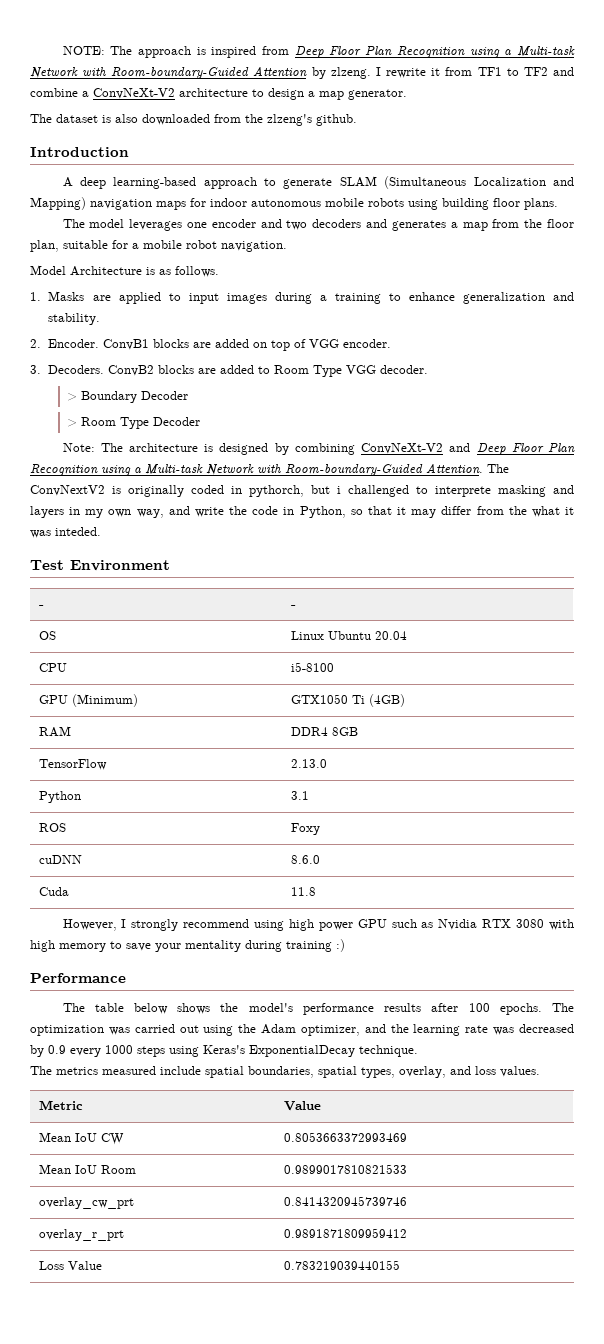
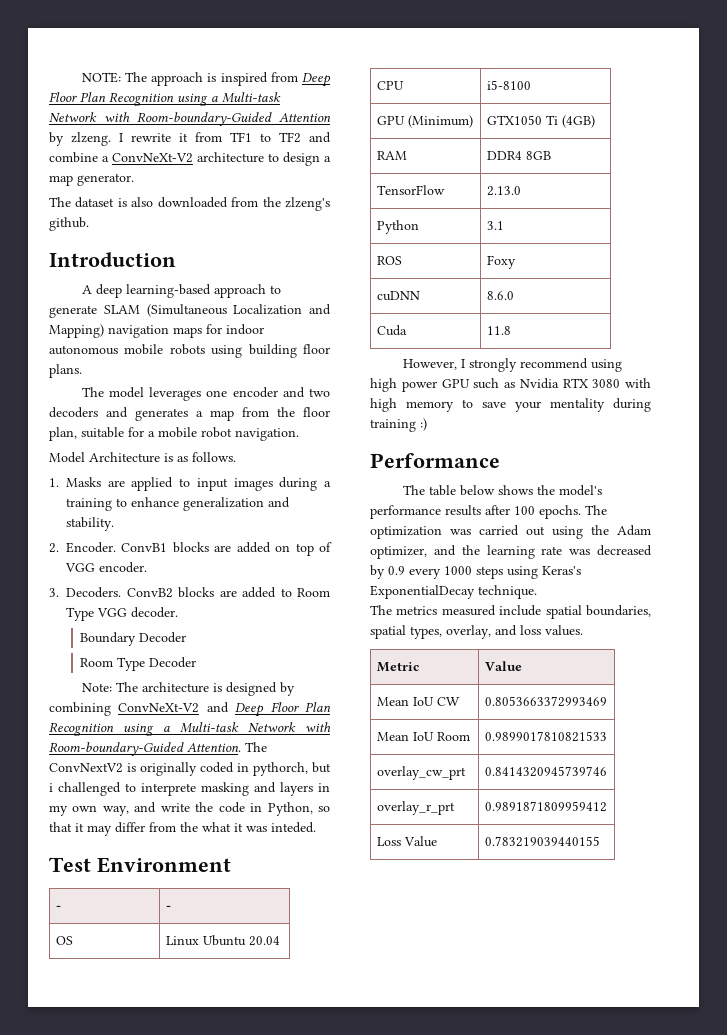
[66,393,77,401] > -> (178, 612) none
[66,419,77,427] > -> (187, 637) none

